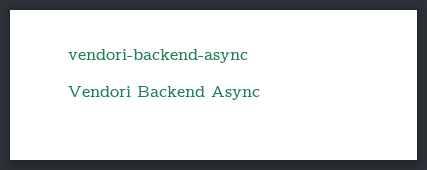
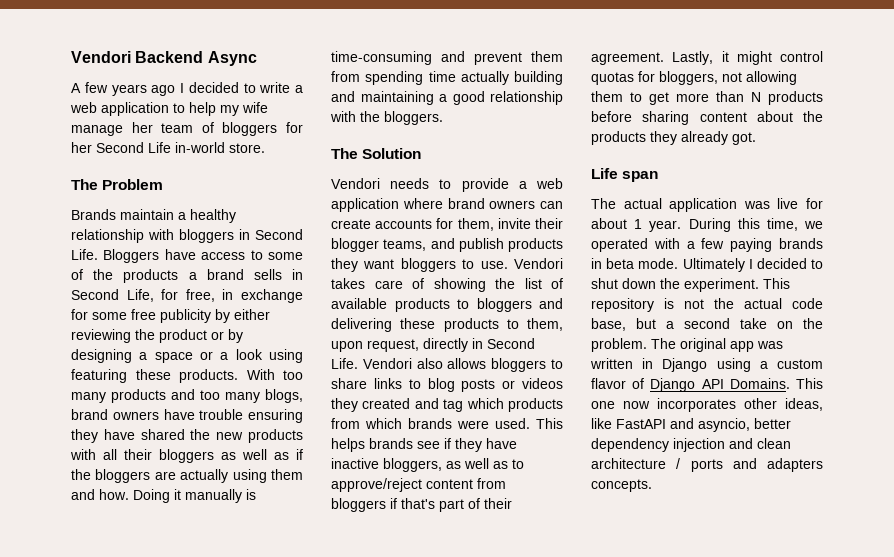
[68,49,248,63] vendori-backend-async // -> (71, 57) none
(260, 93) none -> [71,82,303,96] [70,102,268,116] [71,122,303,136] [71,142,265,153] [71,179,164,190] [71,209,236,223] [71,229,303,243] [71,249,303,263] [71,269,303,283] [71,289,303,303] [71,309,270,323] [71,329,243,343] [71,349,303,363] [71,369,303,383] [71,389,303,403] [71,409,303,423] [71,429,303,443] [70,449,303,463] [71,469,303,483] [71,489,256,503] [331,51,563,65] [331,71,563,85] [331,91,563,105] [330,111,443,125] [331,148,422,159] [331,178,563,192] [331,198,563,212] [331,218,563,231] [331,238,563,252] [331,258,563,272] [331,278,563,292] [331,298,563,312] [331,318,563,332] [331,338,535,352] [331,358,563,372] [331,378,563,392] [331,398,563,412] [331,418,563,429] [331,438,517,452] [331,458,524,472] [331,478,506,492] [331,498,512,512] [591,51,823,65] [591,71,797,85] [591,91,823,105] [591,111,823,125] [591,131,756,145] [591,168,659,182] [591,198,823,212] [591,218,823,232] [591,238,823,252] [591,258,823,272] [591,278,790,292] [591,298,823,312] [591,318,823,331] [591,338,783,352] [590,358,823,372] [591,378,823,392] [591,398,823,412] [591,418,791,432] [591,438,791,452] [591,458,823,472] [591,479,652,492] // A few years ago I decided to write a web application to help my wife manage her team of bloggers for her Second Life in-world store. // The Problem // Brands maintain a healthy relationship with bloggers in Second Life. Bloggers have access to some of the products a brand sells in Second Life, for free, in exchange for some free publicity by either reviewing the product or by designing a space or a look using featuring these products. With too many products and too many blogs, brand owners have trouble ensuring they have shared the new products with all their bloggers as well as if the bloggers are actually using them and how. Doing it manually is time-consuming and prevent them from spending time actually building and maintaining a good relationship with the bloggers. // The Solution // Vendori needs to provide a web application where brand owners can create accounts for them, invite their blogger teams, and publish products they want bloggers to use. Vendori takes care of showing the list of available products to bloggers and delivering these products to them, upon request, directly in Second Life. Vendori also allows bloggers to share links to blog posts or videos they created and tag which products from which brands were used. This helps brands see if they have inactive bloggers, as well as to approve/reject content from bloggers if that's part of their agreement. Lastly, it might control quotas for bloggers, not allowing them to get more than N products before sharing content about the products they already got. // Life span // The actual application was live for about 1 year. During this time, we operated with a few paying brands in beta mode. Ultimately I decided to shut down the experiment. This repository is not the actual code base, but a second take on the problem. The original app was written in Django using a custom flavor of Django API Domains. This one now incorporates other ideas, like FastAPI and asyncio, better dependency injection and clean architecture / ports and adapters concepts.

